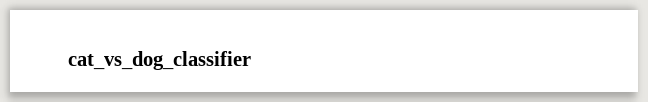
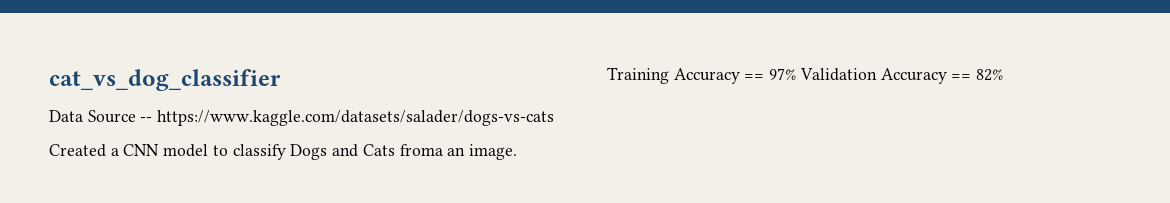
(251, 60) none -> [49,110,555,126] [49,144,517,160] [607,67,1004,84] // Data Source -- https://www.kaggle.com/datasets/salader/dogs-vs-cats // Created a CNN model to classify Dogs and Cats froma an image. Training Accuracy == 97% Validation Accuracy == 82%

